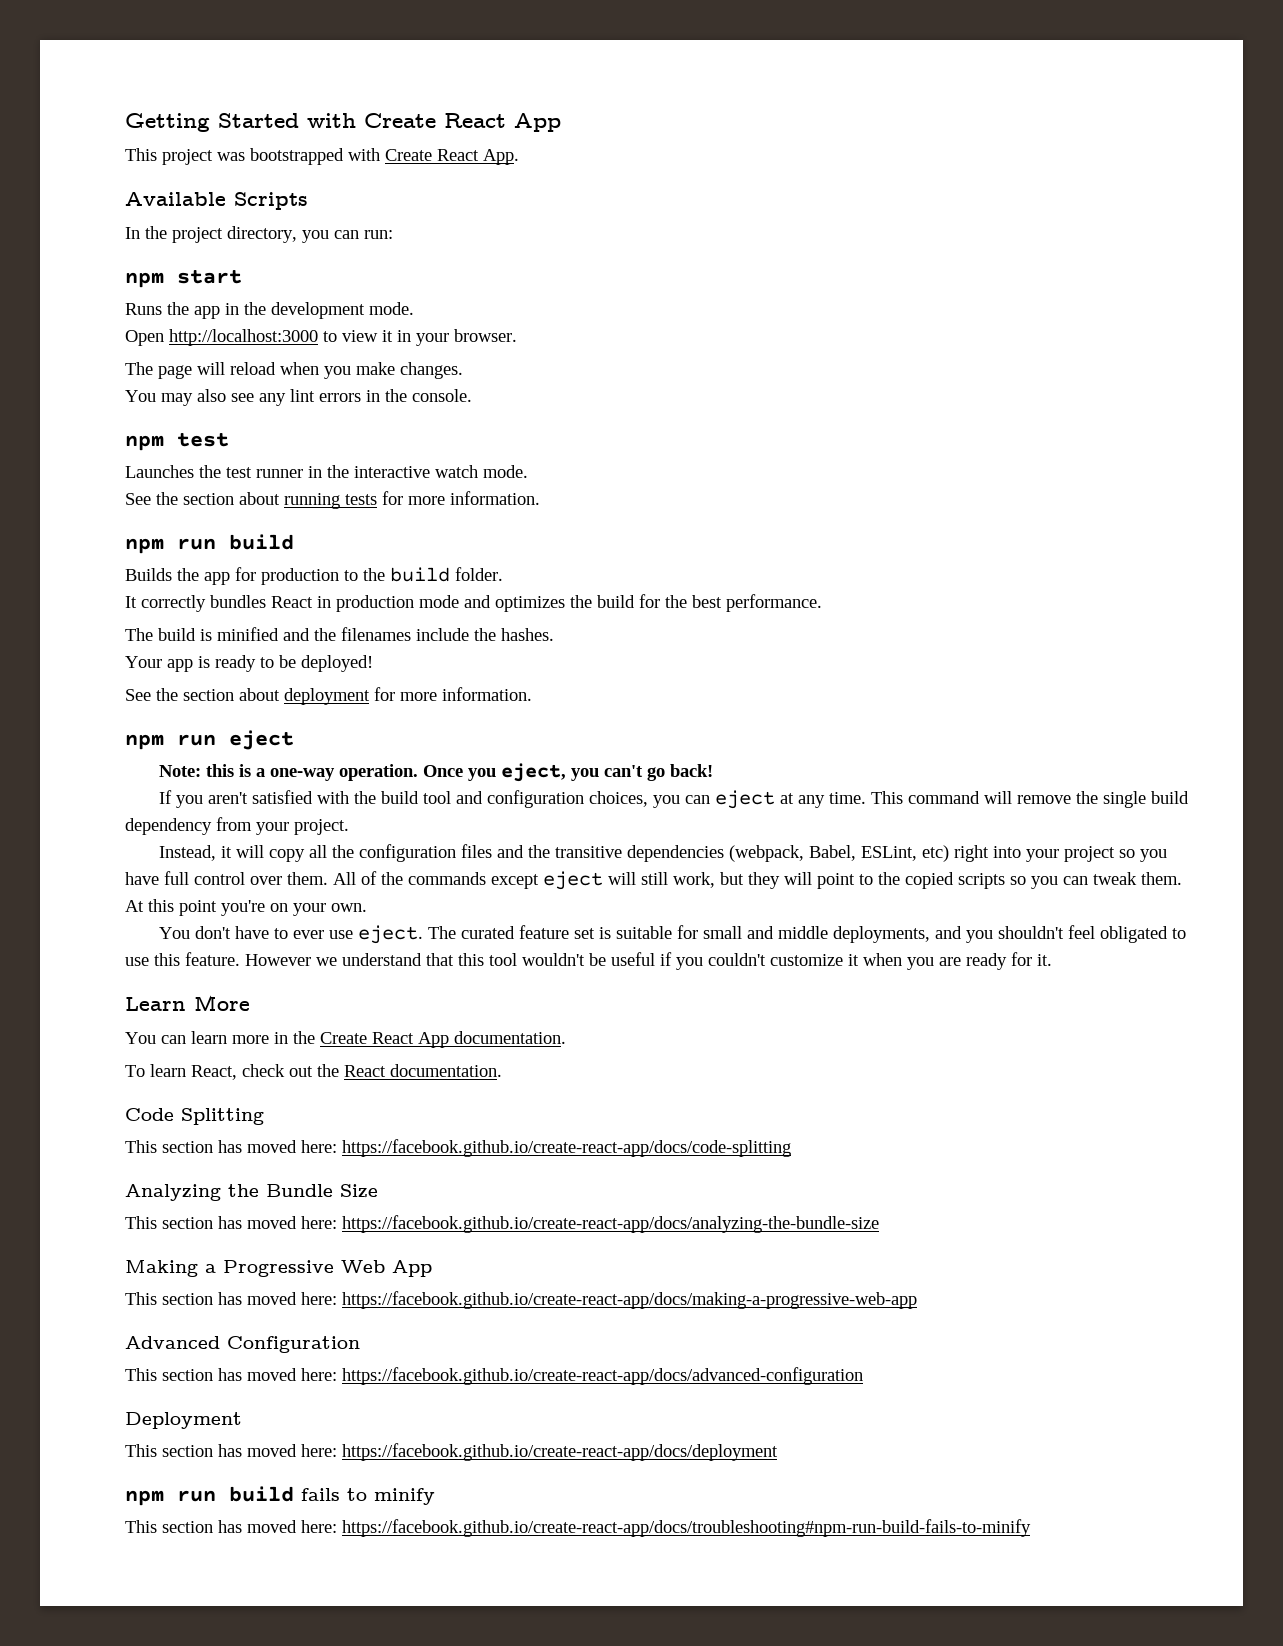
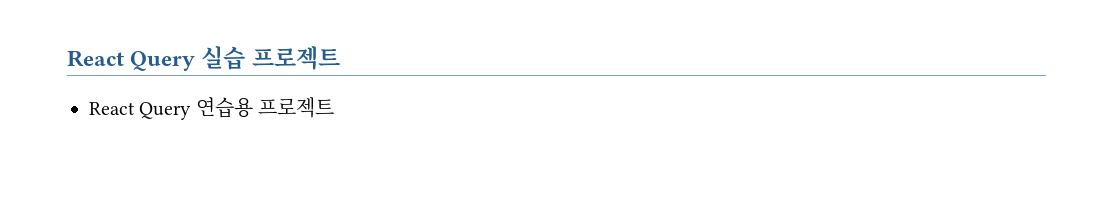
[125,113,561,132] [125,148,519,165] [125,192,308,210] [125,226,393,243] [125,270,242,288] [125,302,414,319] [125,329,517,346] [125,362,463,379] [125,389,472,406] [125,433,229,451] [125,465,528,478] [125,491,540,509] [125,534,294,554] [125,567,503,585] [125,594,822,612] [125,627,554,641] [125,655,373,672] [125,687,532,705] [125,730,294,750] [158,763,713,782] [158,790,1189,809] [125,817,349,835] [158,844,1167,862] [125,871,1182,890] [125,899,367,916] [158,925,1186,944] [125,952,1052,970] [125,995,250,1011] [125,1031,566,1048] [125,1064,502,1080] [125,1108,264,1125] [125,1139,791,1157] [125,1184,378,1201] [125,1215,879,1233] [125,1260,432,1277] [125,1291,917,1309] [125,1336,360,1353] [125,1367,863,1385] [125,1412,242,1429] [125,1443,778,1461] [125,1486,435,1506] [125,1519,1031,1537] Getting Started with Create React App // This project was bootstrapped with Create React App. // Available Scripts // In the project directory, you can run: // npm start // Runs the app in the development mode. // Open http://localhost:3000 to view it in your browser. // The page will reload when you make changes. // You may also see any lint errors in the console. // npm test // Launches the test runner in the interactive watch mode. // See the section about running tests for more information. // npm run build // Builds the app for production to the build folder. // It correctly bundles React in production mode and optimizes the build for the best performance. // The build is minified and the filenames include the hashes. // Your app is ready to be deployed! // See the section about deployment for more information. // npm run eject // Note: this is a one-way operation. Once you eject, you can't go back! // If you aren't satisfied with the build tool and configuration choices, you can eject at any time. This command will remove the single build dependency from your project. // Instead, it will copy all the configuration files and the transitive dependencies (webpack, Babel, ESLint, etc) right into your project so you have full control over them. All of the commands except eject will still work, but they will point to the copied scripts so you can tweak them. At this point you're on your own. // You don't have to ever use eject. The curated feature set is suitable for small and middle deployments, and you shouldn't feel obligated to use this feature. However we understand that this tool wouldn't be useful if you couldn't customize it when you are ready for it. // Learn More // You can learn more in the Create React App documentation. // To learn React, check out the React documentation. // Code Splitting // This section has moved here: https://facebook.github.io/create-react-app/docs/code-splitting // Analyzing the Bundle Size // This section has moved here: https://facebook.github.io/create-react-app/docs/analyzing-the-bundle-size // Making a Progressive Web App // This section has moved here: https://facebook.github.io/create-react-app/docs/making-a-progressive-web-app // Advanced Configuration // This section has moved here: https://facebook.github.io/create-react-app/docs/advanced-configuration // Deployment // This section has moved here: https://facebook.github.io/create-react-app/docs/deployment // npm run build fails to minify // This section has moved here: https://facebook.github.io/create-react-app/docs/troubleshooting#npm-run-build-fails-to-minify -> [67,46,340,71] [89,97,335,120] React Query 실습 프로젝트 // React Query 연습용 프로젝트

